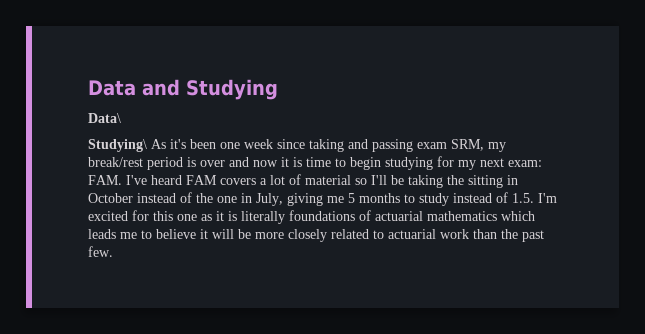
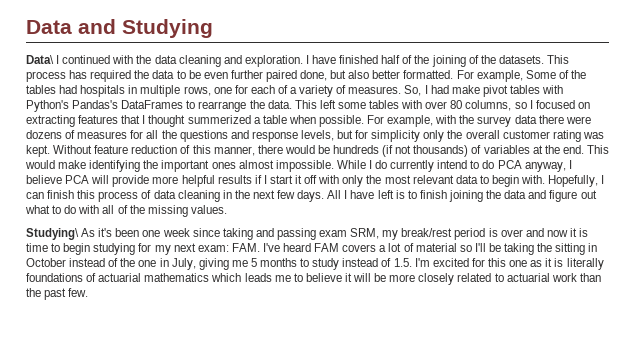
(121, 118) none -> [56,55,569,67] [26,70,586,82] [26,85,564,97] [26,100,590,112] [26,115,591,127] [26,130,604,142] [26,145,609,157] [25,160,572,172] [26,175,605,187] [26,190,597,202] [25,205,227,217] I continued with the data cleaning and exploration. I have finished half of the joining of the datasets. This process has required the data to be even further paired done, but also better formatted. For example, Some of the tables had hospitals in multiple rows, one for each of a variety of measures. So, I had make pivot tables with Python's Pandas's DataFrames to rearrange the data. This left some tables with over 80 columns, so I focused on extracting features that I thought summerized a table when possible. For example, with the survey data there were dozens of measures for all the questions and response levels, but for simplicity only the overall customer rating was kept. Without feature reduction of this manner, there would be hundreds (if not thousands) of variables at the end. This would make identifying the important ones almost impossible. While I do currently intend to do PCA anyway, I believe PCA will provide more helpful results if I start it off with only the most relevant data to begin with. Hopefully, I can finish this process of data cleaning in the next few days. All I have left is to finish joining the data and figure out what to do with all of the missing values.

